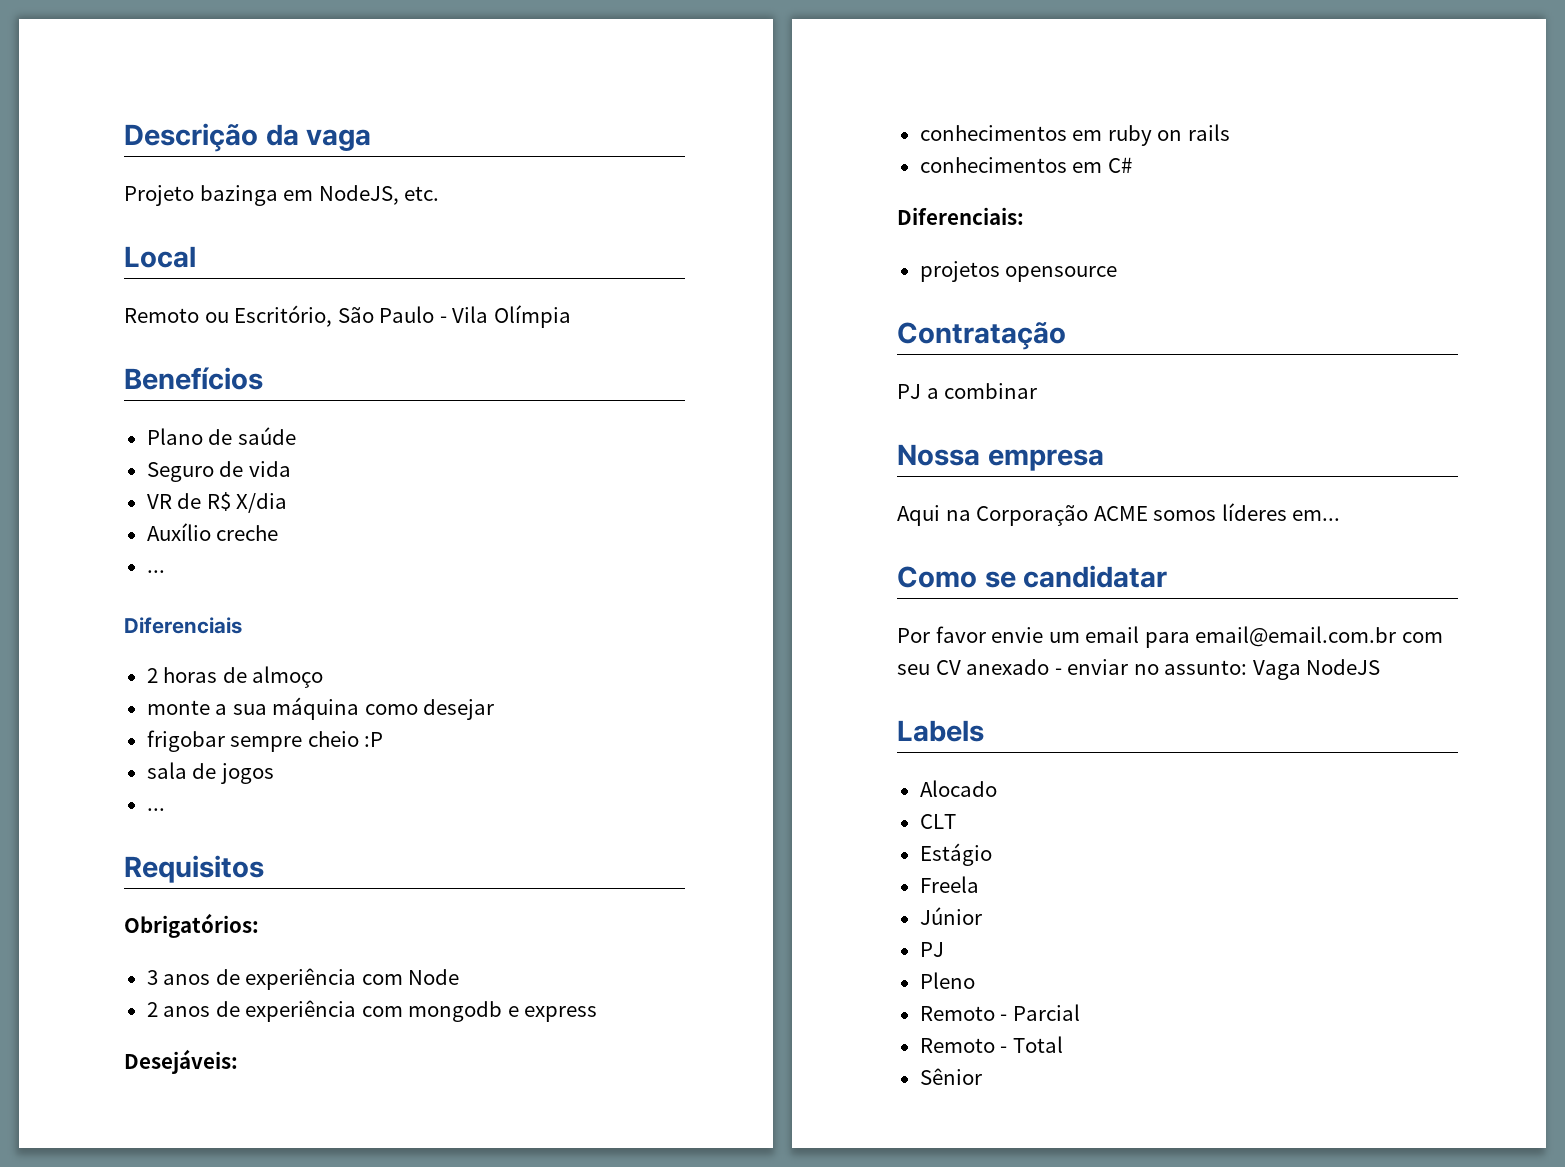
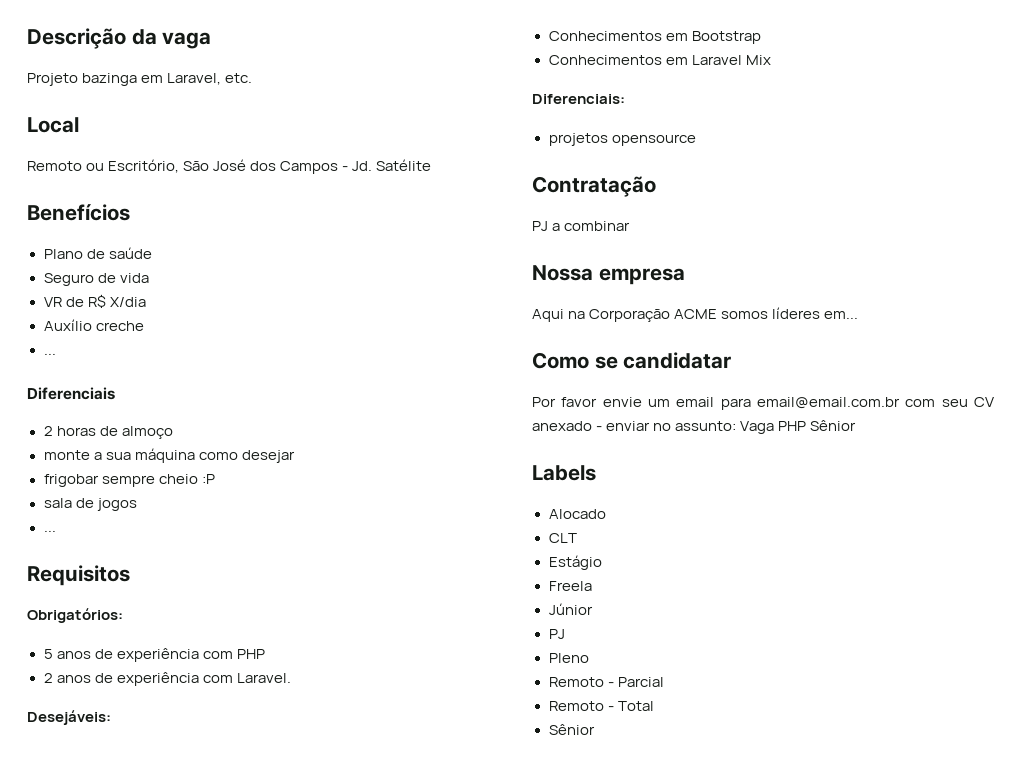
[318,185,399,205] NodeJS, -> [167,73,222,85] Laravel,
[379,305,571,328] Paulo - Vila Olímpia -> [213,159,432,174] José dos Campos - Jd. Satélite
[146,968,460,990] 3 anos de experiência com Node -> [43,648,265,662] 5 anos de experiência com PHP
[408,1001,598,1022] [124,1049,238,1074] [919,124,1230,146] [919,157,1132,173] mongodb e express // Desejáveis: // conhecimentos em ruby on rails // conhecimentos em C# -> [236,673,291,683] [27,710,111,725] [548,31,761,44] [548,55,771,65] Laravel. // Desejáveis: // Conhecimentos em Bootstrap // Conhecimentos em Laravel Mix
[1306,659,1381,675] NodeJS -> [778,420,857,431] PHP Sênior

